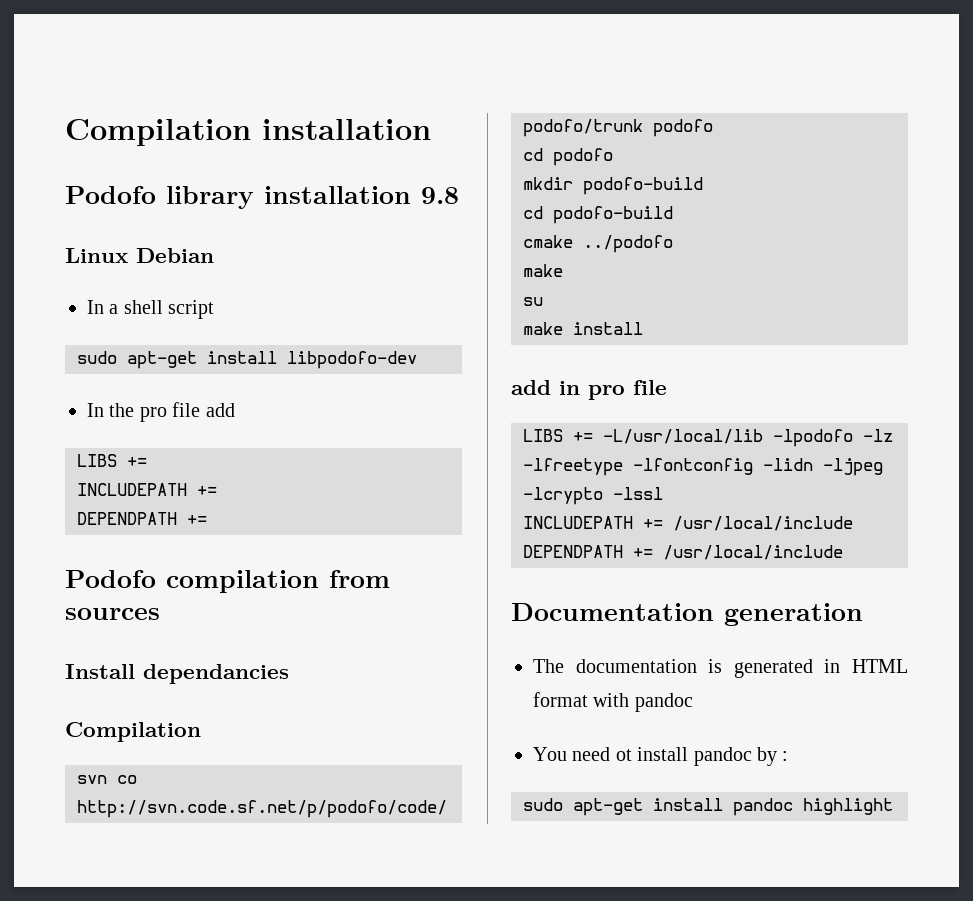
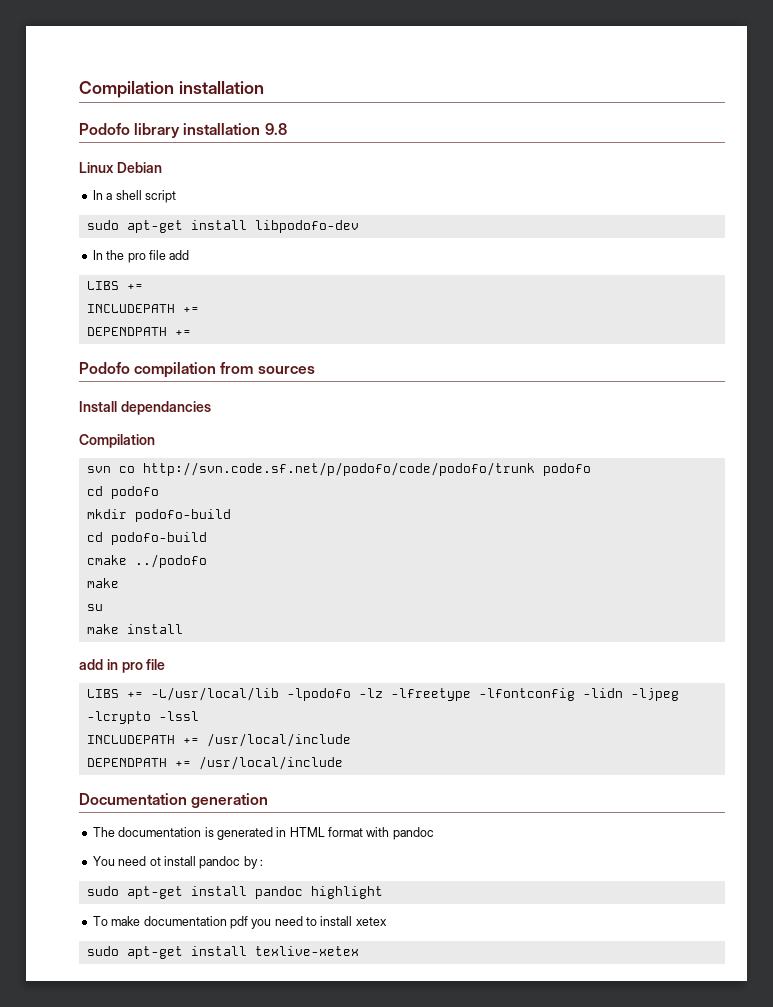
(893, 806) none -> [92,916,387,929] [86,946,359,959] // To make documentation pdf you need to install xetex // sudo apt-get install texlive-xetex

